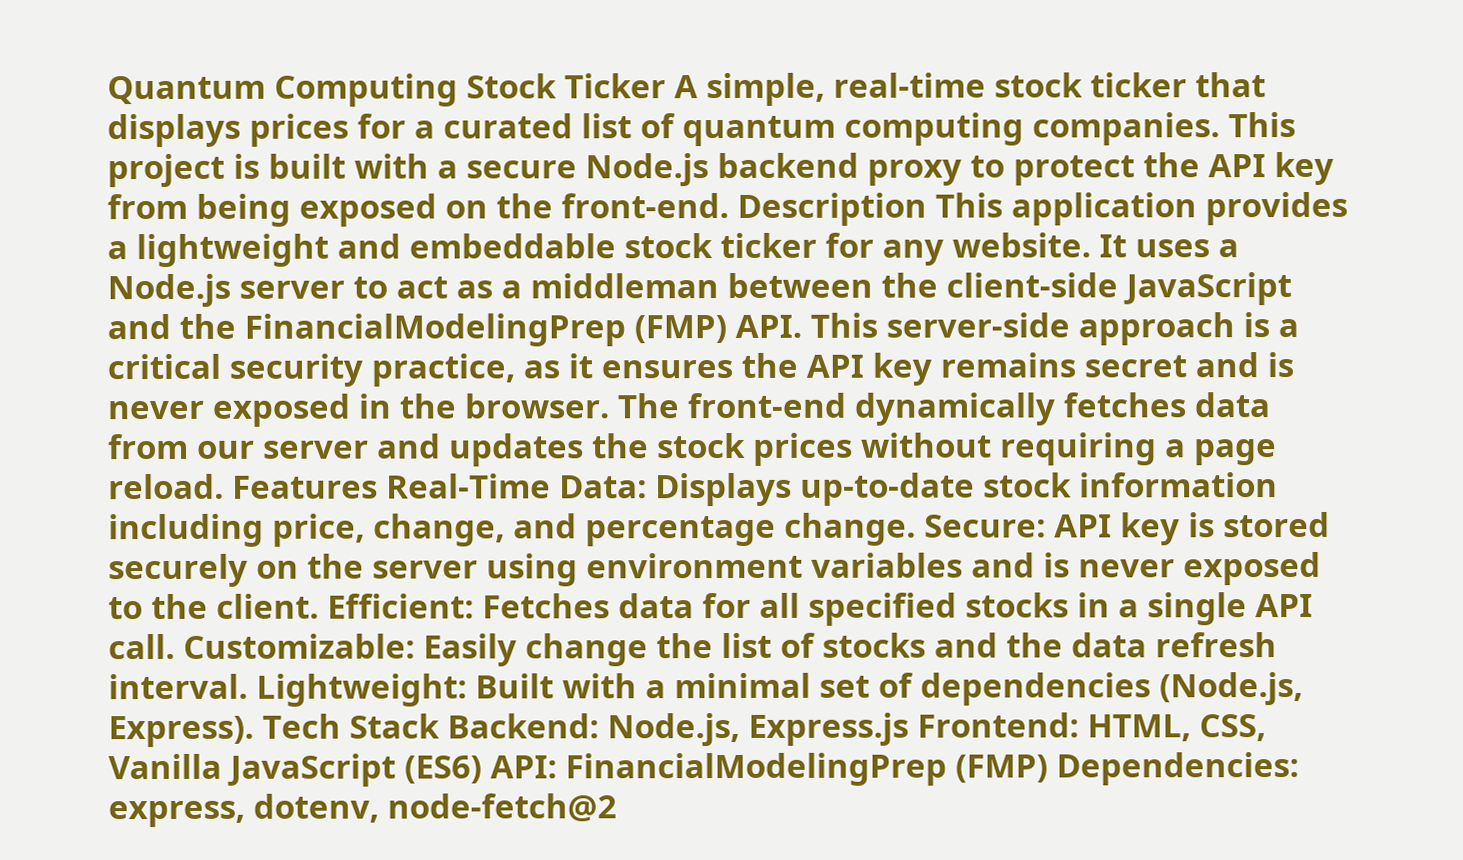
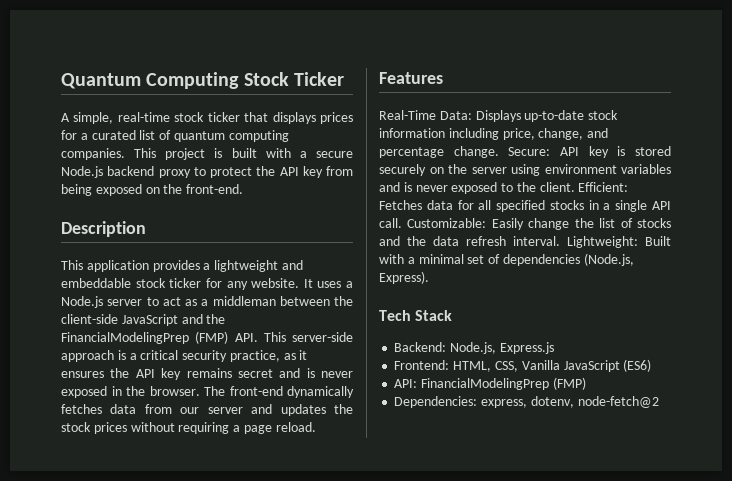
(666, 86) none -> (344, 79) //
(729, 206) none -> (244, 189) //
(927, 209) none -> (146, 229) //
(224, 486) none -> (316, 427) //
(378, 487) none -> (443, 78) //
(254, 731) none -> (429, 277) //
(440, 726) none -> (453, 315) //
(909, 729) none -> (554, 348) //
(482, 769) none -> (652, 365) //
(1048, 768) none -> (586, 383) //

